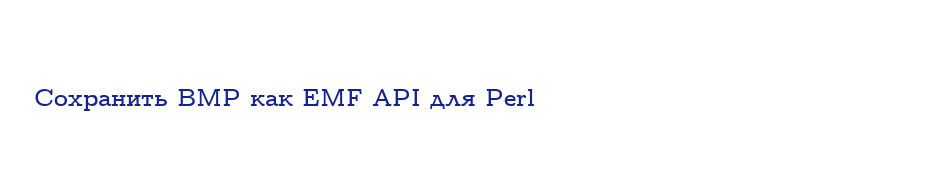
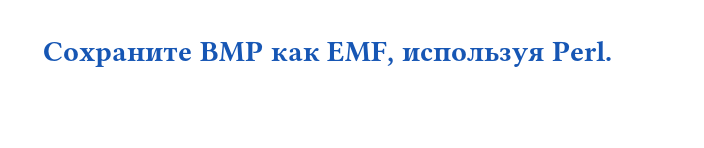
[34,89,168,111] Сохранить -> [43,42,192,67] Сохраните
[302,88,535,109] EMF API для Perl -> [327,41,613,67] EMF, используя Perl.

